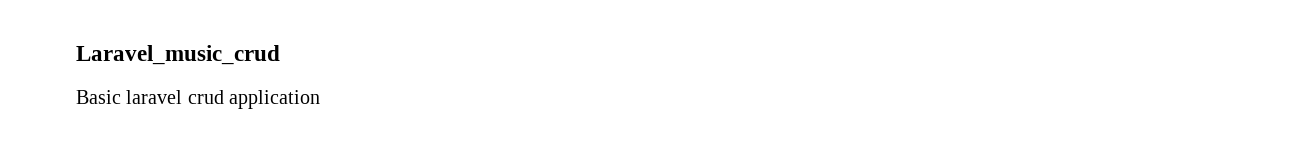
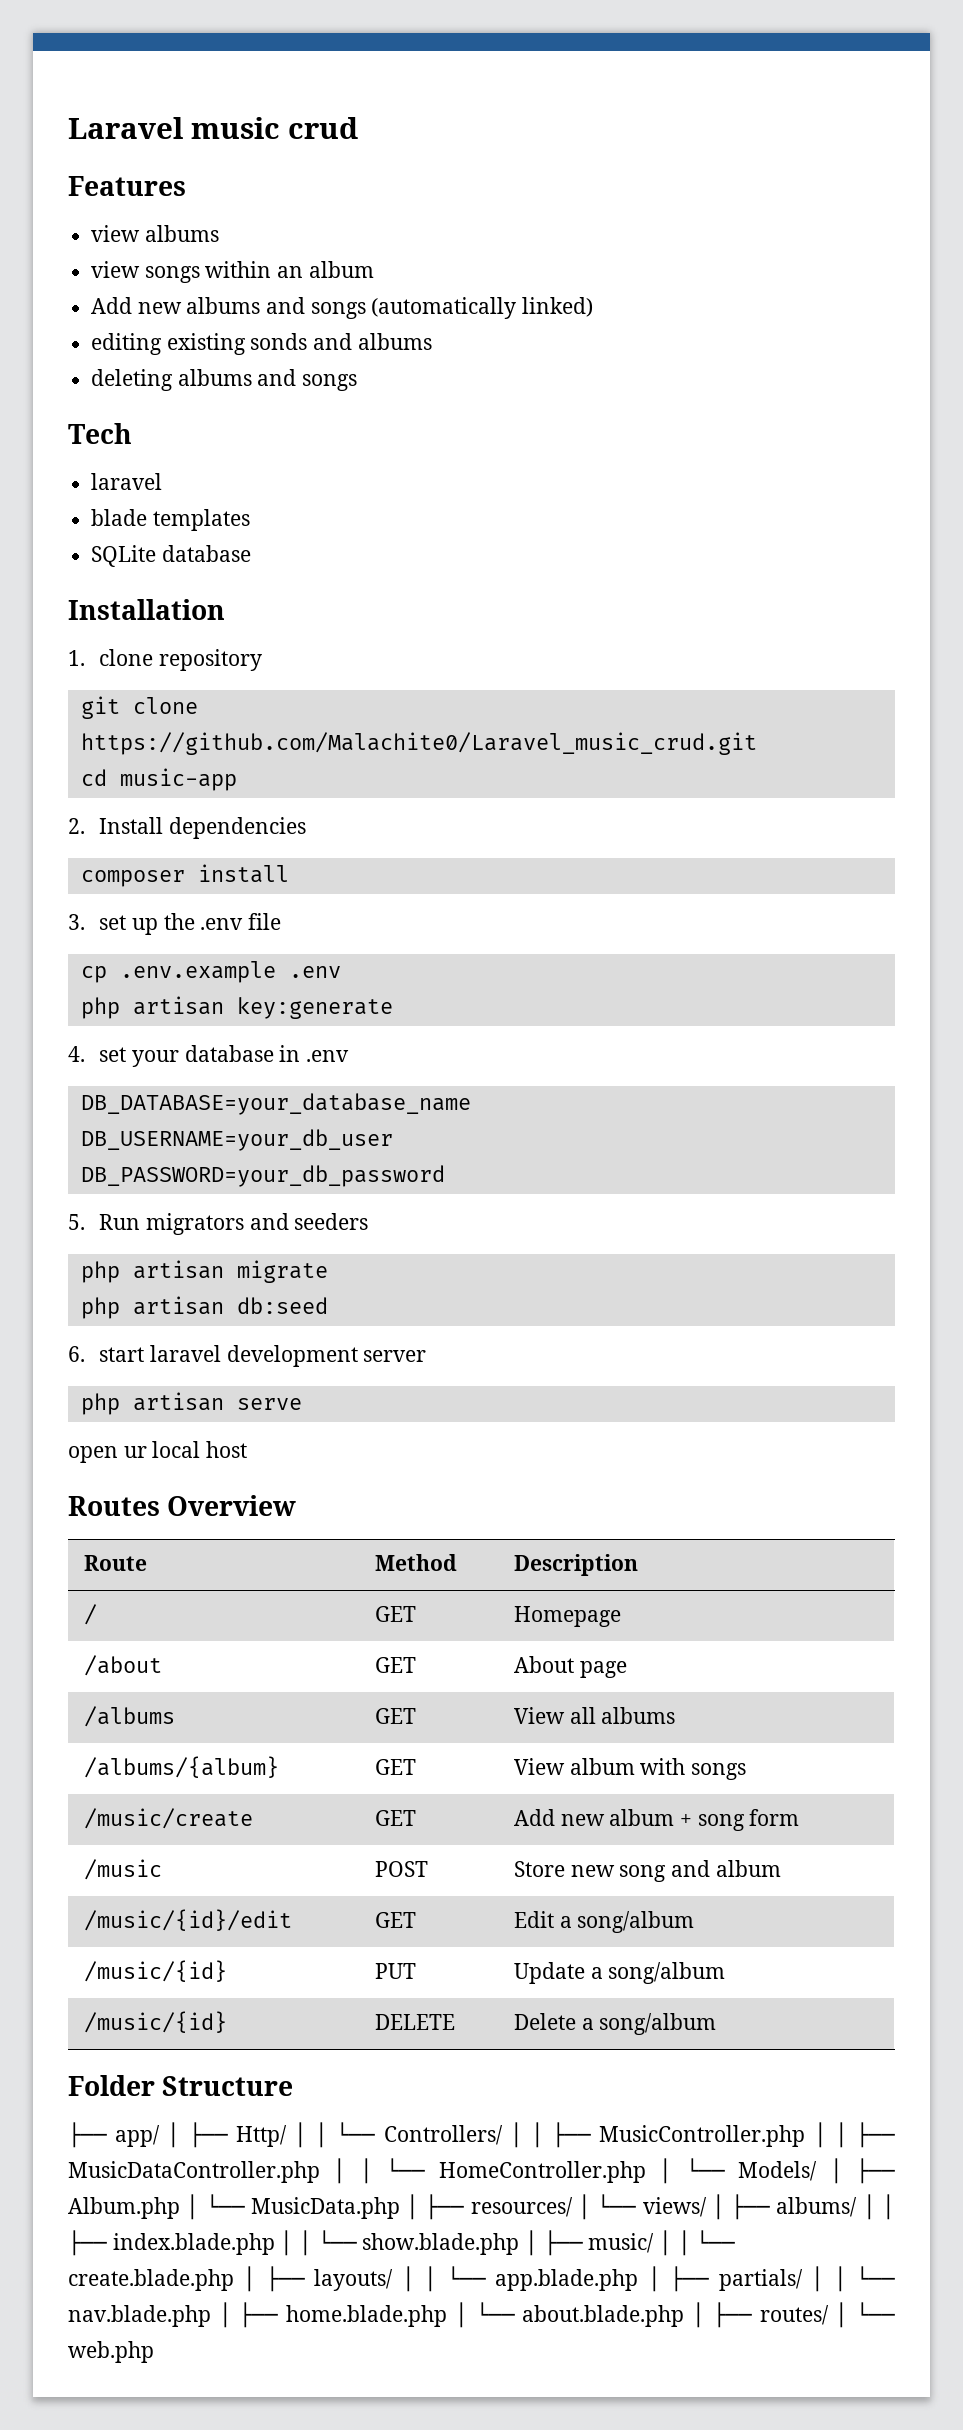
[76,45,280,65] [76,90,321,109] Laravel_music_crud // Basic laravel crud application -> [68,117,358,139] [68,176,186,196] [91,225,219,242] [91,261,374,283] [91,297,594,319] [91,333,432,355] [91,369,358,391] [68,423,132,444] [91,473,163,490] [91,509,250,531] [91,545,251,567] [68,599,225,620] [68,649,262,671] [80,696,198,719] [80,732,757,755] [80,768,237,791] [68,817,306,839] [80,864,289,887] [68,913,281,935] [80,961,341,983] [80,996,393,1019] [68,1045,349,1067] [80,1093,471,1115] [80,1129,393,1151] [80,1165,445,1187] [68,1213,369,1235] [80,1260,328,1283] [80,1296,328,1319] [68,1345,427,1367] [80,1392,302,1415] [68,1441,248,1463] [68,1495,297,1516] [83,1555,147,1571] [374,1554,457,1571] [513,1554,638,1576] [83,1604,97,1625] [374,1606,416,1622] [513,1606,621,1627] [83,1655,162,1676] [374,1657,416,1673] [513,1656,627,1678] [83,1706,175,1727] [374,1708,416,1724] [513,1707,676,1724] [83,1756,279,1778] [374,1759,416,1775] [513,1758,746,1780] [83,1808,253,1829] [374,1810,416,1826] [513,1809,800,1831] [83,1859,162,1880] [374,1861,428,1877] [513,1860,781,1882] [83,1909,292,1931] [374,1912,416,1928] [513,1911,695,1933] [83,1960,227,1982] [374,1963,416,1979] [513,1962,726,1984] [83,2011,227,2033] [374,2014,455,2030] [513,2013,717,2035] [68,2075,294,2096] [68,2122,896,2148] [68,2158,896,2184] [68,2194,896,2220] [68,2230,736,2256] [68,2266,895,2292] [68,2302,896,2328] [68,2341,154,2363] Laravel music crud // Features // view albums // view songs within an album // Add new albums and songs (automatically linked) // editing existing sonds and albums // deleting albums and songs // Tech // laravel // blade templates // SQLite database // Installation // 1. clone repository // git clone https://github.com/Malachite0/Laravel_music_crud.git // cd music-app // 2. Install dependencies // composer install // 3. set up the .env file // cp .env.example .env // php artisan key:generate // 4. set your database in .env // DB_DATABASE=your_database_name // DB_USERNAME=your_db_user // DB_PASSWORD=your_db_password // 5. Run migrators and seeders // php artisan migrate // php artisan db:seed // 6. start laravel development server // php artisan serve // open ur local host // Routes Overview // Route | Method | Description // / | GET | Homepage // /about | GET | About page // /albums | GET | View all albums // /albums/{album} | GET | View album with songs // /music/create | GET | Add new album + song form // /music | POST | Store new song and album // /music/{id}/edit | GET | Edit a song/album // /music/{id} | PUT | Update a song/album // /music/{id} | DELETE | Delete a song/album // Folder Structure // ├── app/ │ ├── Http/ │ │ └── Controllers/ │ │ ├── MusicController.php │ │ ├── MusicDataController.php │ │ └── HomeController.php │ └── Models/ │ ├── Album.php │ └── MusicData.php │ ├── resources/ │ └── views/ │ ├── albums/ │ │ ├── index.blade.php │ │ └── show.blade.php │ ├── music/ │ │ └── create.blade.php │ ├── layouts/ │ │ └── app.blade.php │ ├── partials/ │ │ └── nav.blade.php │ ├── home.blade.php │ └── about.blade.php │ ├── routes/ │ └── web.php

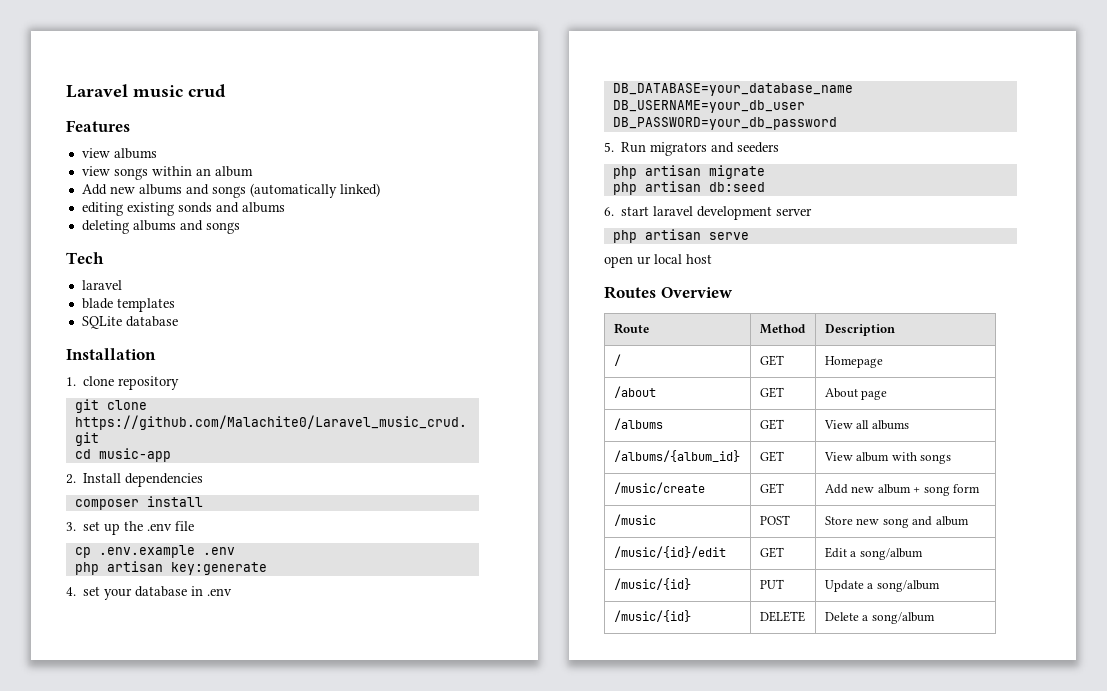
[83,1756,279,1778] /albums/{album} -> [613,450,740,462] /albums/{album_id}
[68,2075,294,2096] [68,2122,896,2148] [68,2158,896,2184] [68,2194,896,2220] [68,2230,736,2256] [68,2266,895,2292] [68,2302,896,2328] [68,2341,154,2363] // Folder Structure // ├── app/ │ ├── Http/ │ │ └── Controllers/ │ │ ├── MusicController.php │ │ ├── MusicDataController.php │ │ └── HomeController.php │ └── Models/ │ ├── Album.php │ └── MusicData.php │ ├── resources/ │ └── views/ │ ├── albums/ │ │ ├── index.blade.php │ │ └── show.blade.php │ ├── music/ │ │ └── create.blade.php │ ├── layouts/ │ │ └── app.blade.php │ ├── partials/ │ │ └── nav.blade.php │ ├── home.blade.php │ └── about.blade.php │ ├── routes/ │ └── web.php -> (935, 618) none

